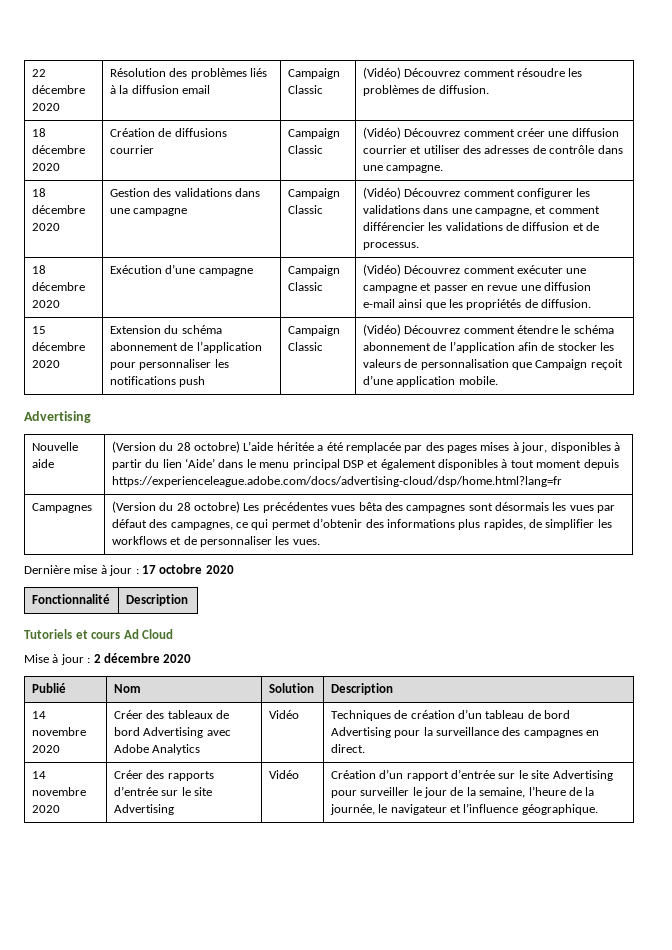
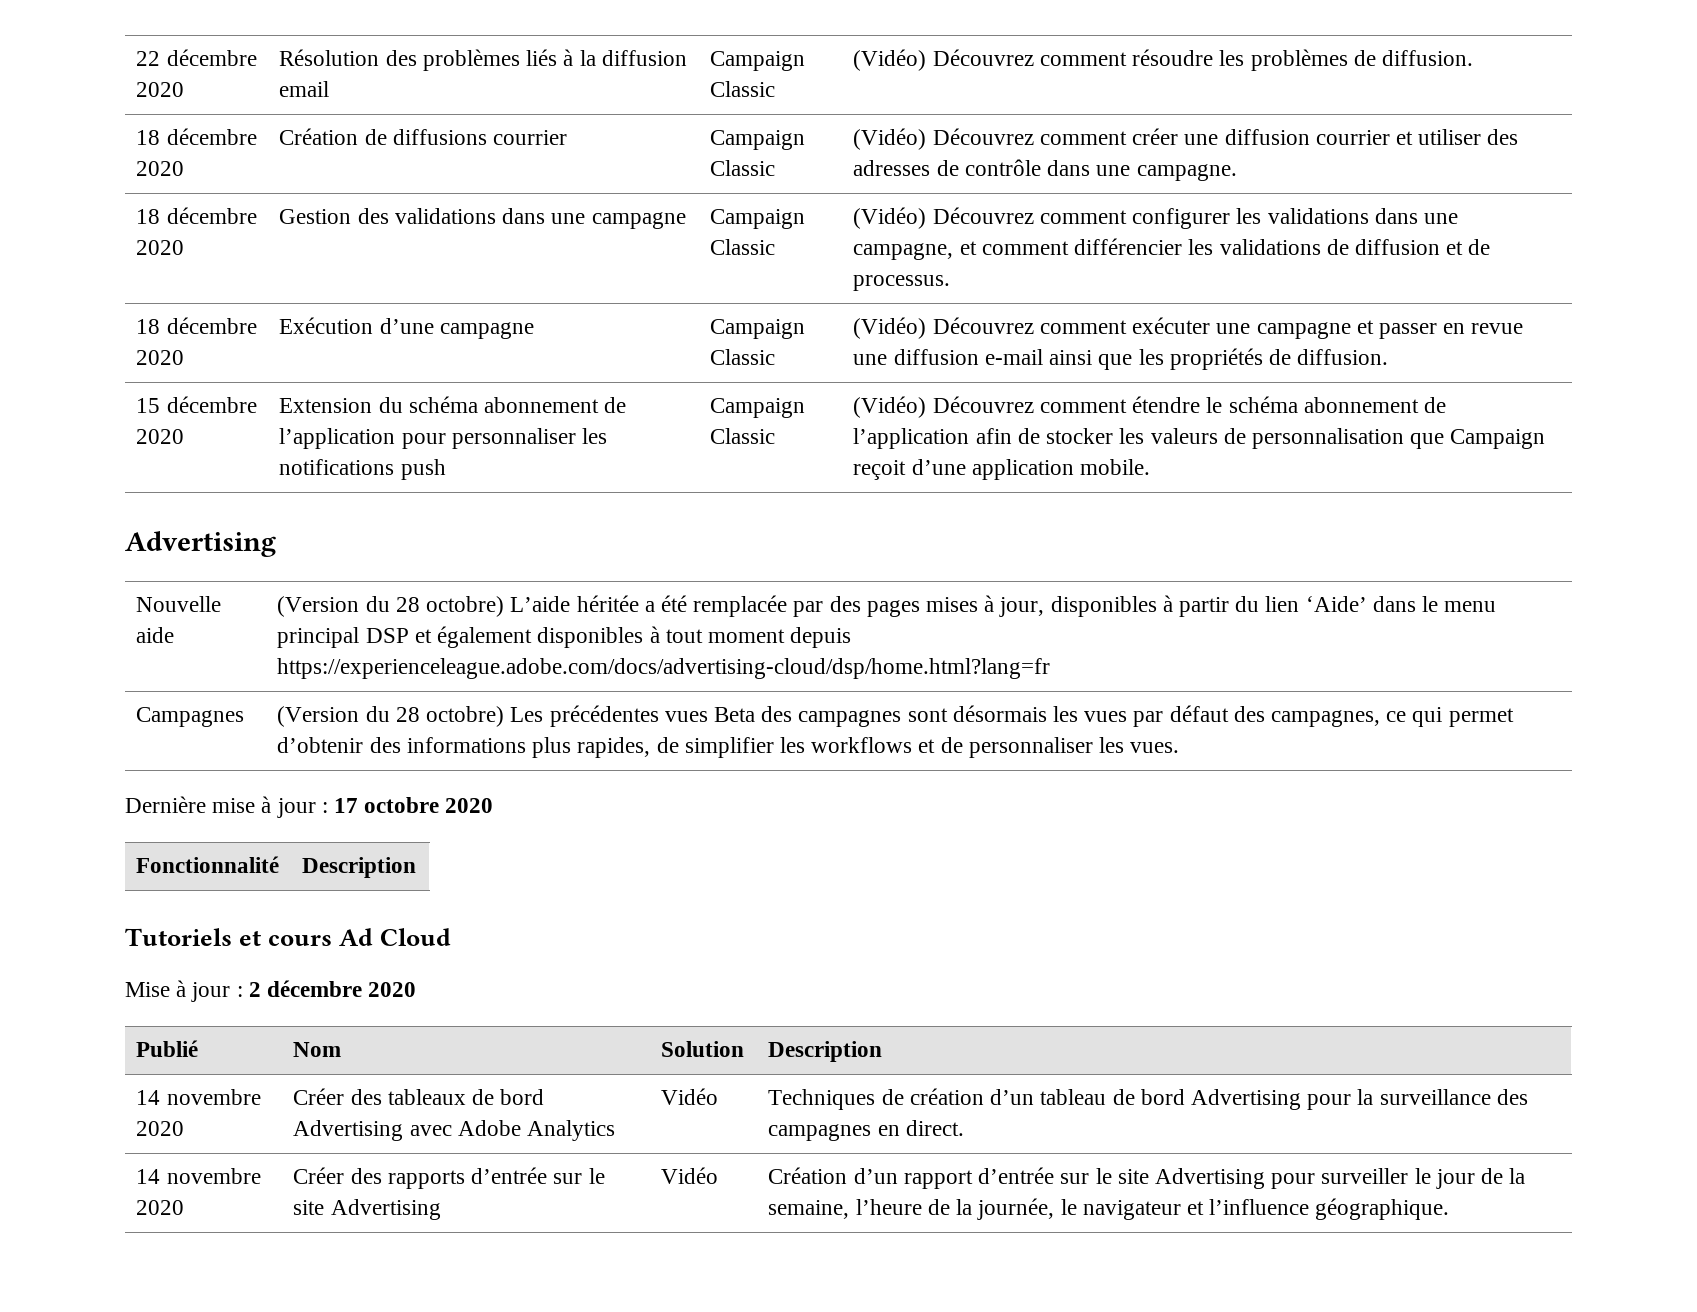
[358,502,382,511] bêta -> [713,707,755,722] Beta

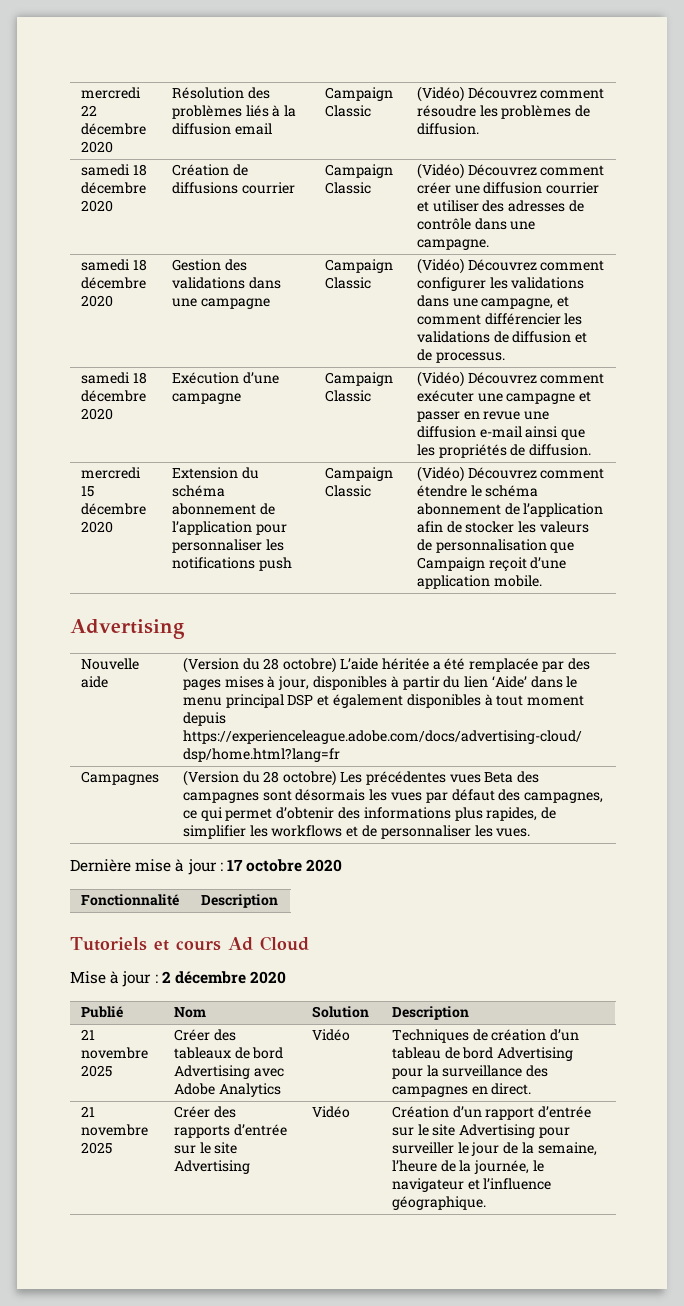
(136, 58) none -> [80,87,141,99] mercredi
(1473, 58) none -> [80,164,130,176] samedi
(1237, 172) none -> [80,259,130,271] samedi
(951, 283) none -> [80,372,130,384] samedi
(1389, 357) none -> [80,467,141,479] mercredi
[136,1089,261,1105] [136,1121,185,1136] 14 novembre 2020 -> [80,1029,95,1040] [80,1047,148,1059] [80,1065,112,1077] 21 novembre 2025
[136,1168,261,1184] [136,1200,185,1215] 14 novembre 2020 -> [80,1106,95,1117] [80,1124,148,1136] [80,1142,112,1154] 21 novembre 2025

